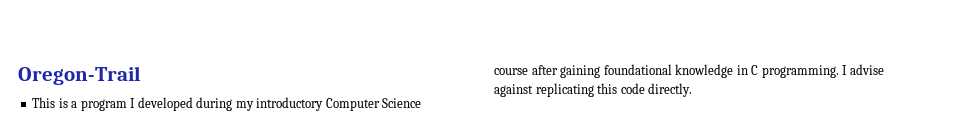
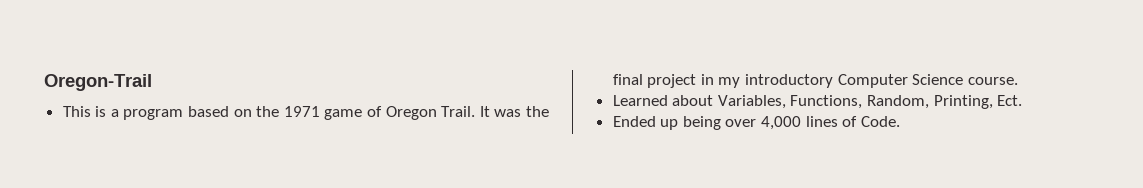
[130,97,422,111] [494,64,884,78] [494,83,693,97] I developed during my introductory Computer Science course after gaining foundational knowledge in C programming. I advise against replicating this code directly. -> [188,106,549,120] [612,74,1018,88] [612,95,1023,109] [612,116,900,130] based on the 1971 game of Oregon Trail. It was the final project in my introductory Computer Science course. // Learned about Variables, Functions, Random, Printing, Ect. // Ended up being over 4,000 lines of Code.

